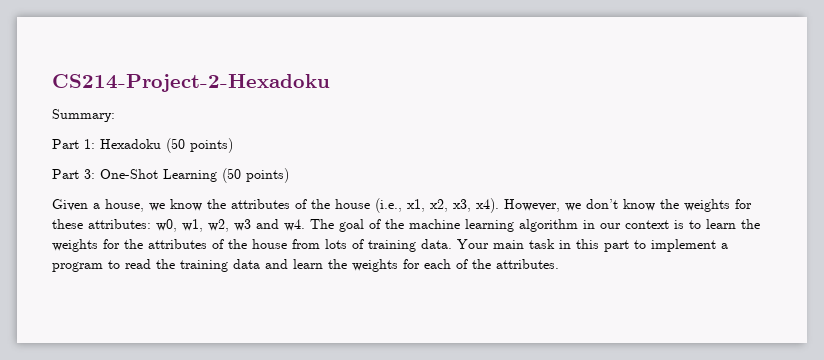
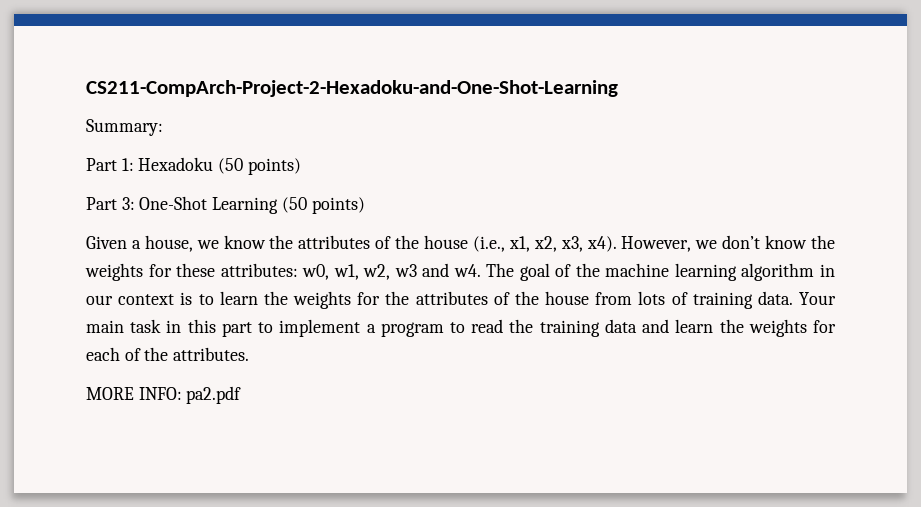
[52,74,330,92] CS214-Project-2-Hexadoku -> [86,80,618,97] CS211-CompArch-Project-2-Hexadoku-and-One-Shot-Learning
(559, 264) none -> [86,386,242,404] // MORE INFO: pa2.pdf

